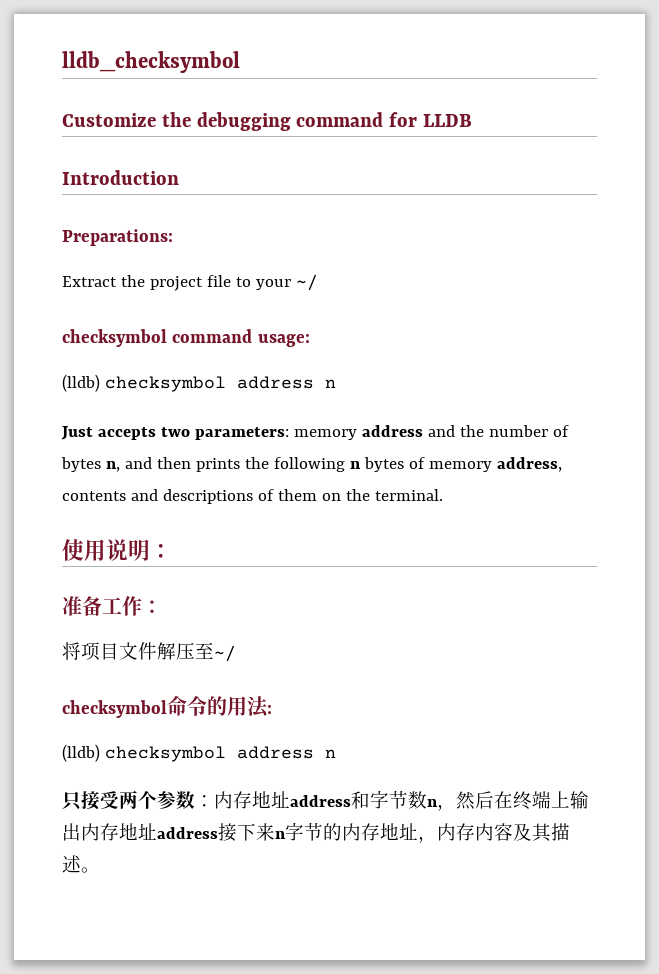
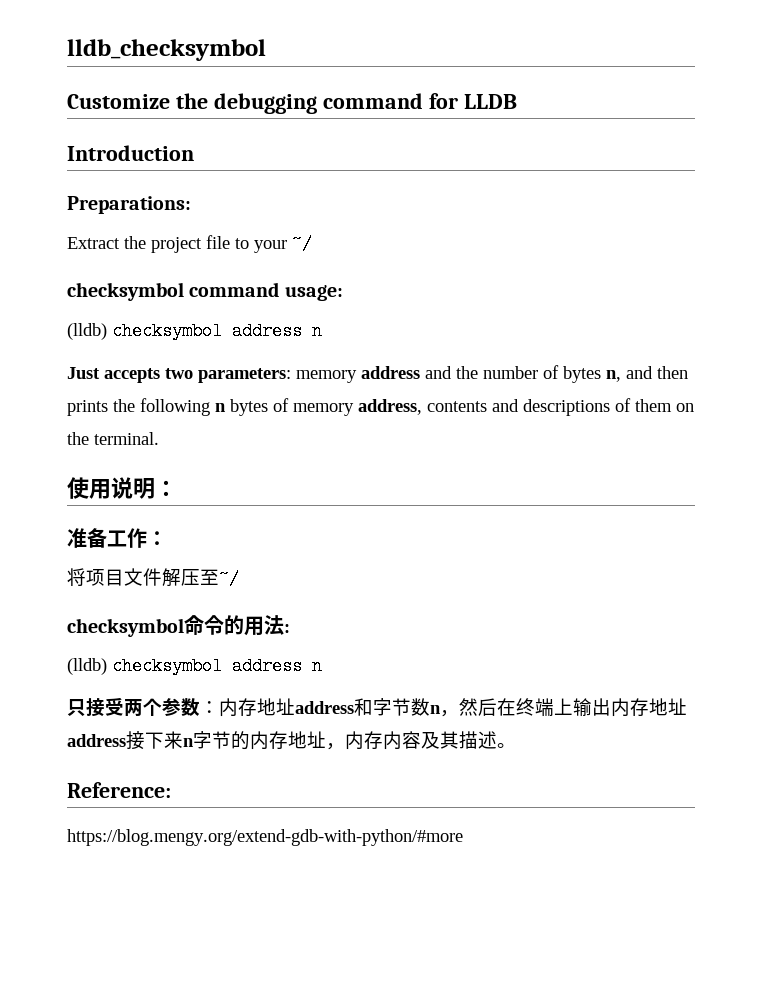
(100, 870) none -> [67,782,171,798] [67,829,463,846] // Reference: // https://blog.mengy.org/extend-gdb-with-python/#more

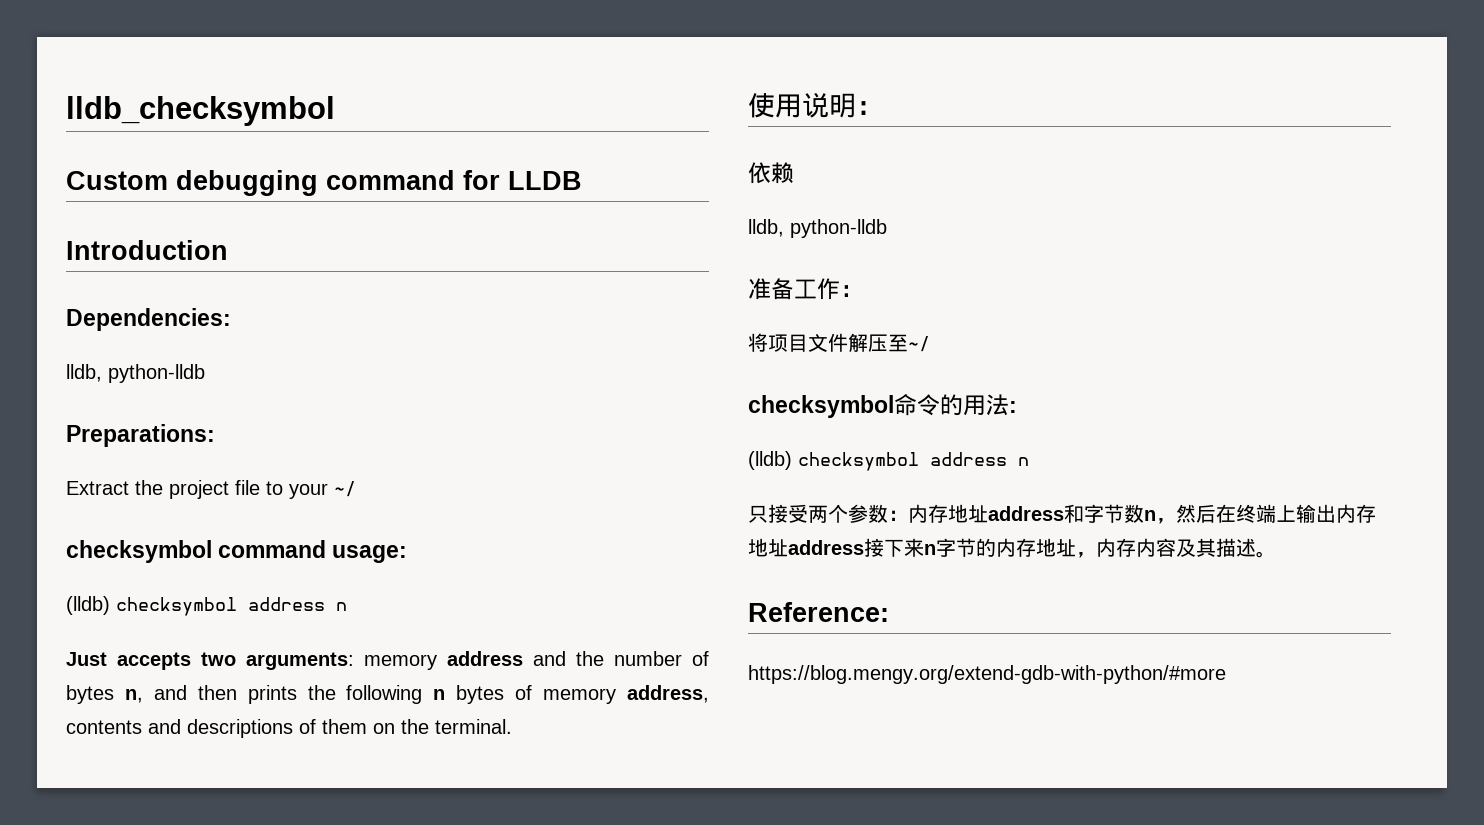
[67,93,208,109] Customize the -> [66,171,168,190] Custom
(194, 153) none -> [66,308,231,331] [66,364,205,383] // Dependencies: // lldb, python-lldb
[198,368,291,383] parameters: -> [246,652,354,670] arguments:
(177, 488) none -> [748,162,794,184] [748,219,887,238] // 依赖 // lldb, python-lldb

